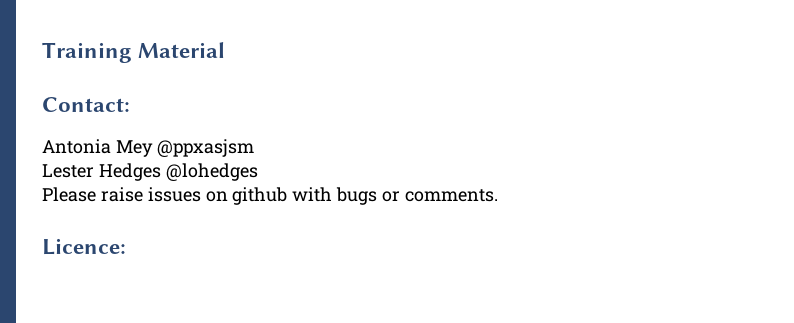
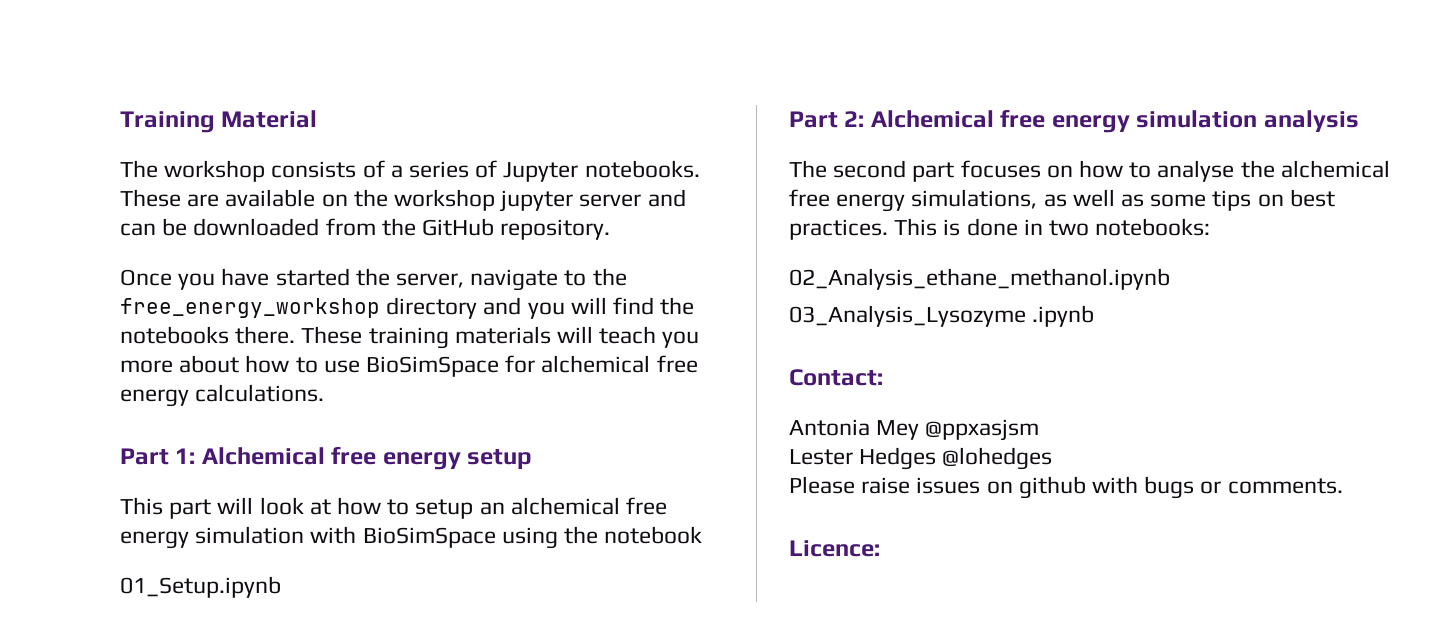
(226, 50) none -> [120,160,700,182] [120,189,686,212] [120,218,611,240] [120,268,627,291] [120,297,695,319] [120,326,700,349] [120,355,698,377] [120,384,325,407] [120,446,533,470] [120,497,668,519] [120,526,703,549] [120,576,281,598] [789,109,1359,133] [789,160,1390,182] [789,189,1335,212] [789,218,1211,240] [789,268,1170,290] [789,305,1095,327] // The workshop consists of a series of Jupyter notebooks. These are available on the workshop jupyter server and can be downloaded from the GitHub repository. // Once you have started the server, navigate to the free_energy_workshop directory and you will find the notebooks there. These training materials will teach you more about how to use BioSimSpace for alchemical free energy calculations. // Part 1: Alchemical free energy setup // This part will look at how to setup an alchemical free energy simulation with BioSimSpace using the notebook // 01_Setup.ipynb // Part 2: Alchemical free energy simulation analysis // The second part focuses on how to analyse the alchemical free energy simulations, as well as some tips on best practices. This is done in two notebooks: // 02_Analysis_ethane_methanol.ipynb // 03_Analysis_Lysozyme .ipynb

